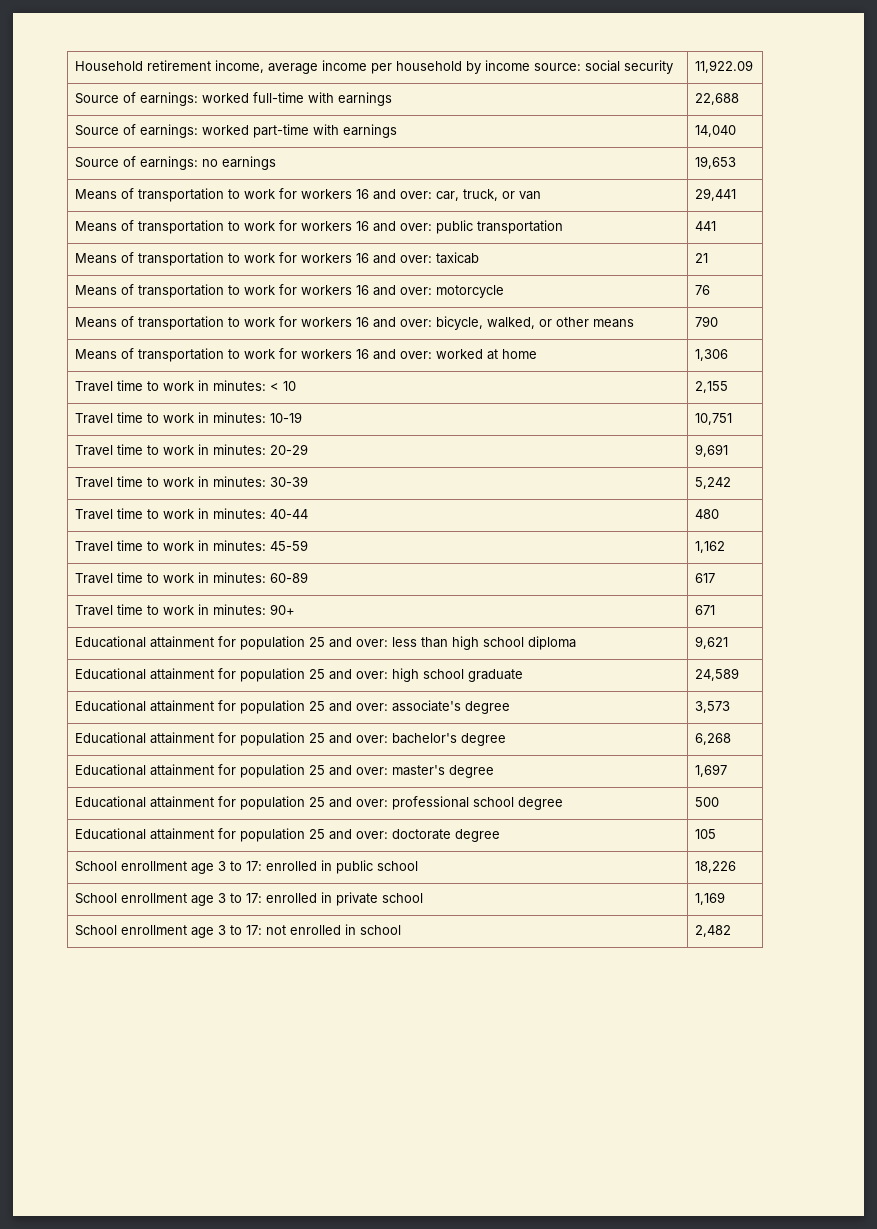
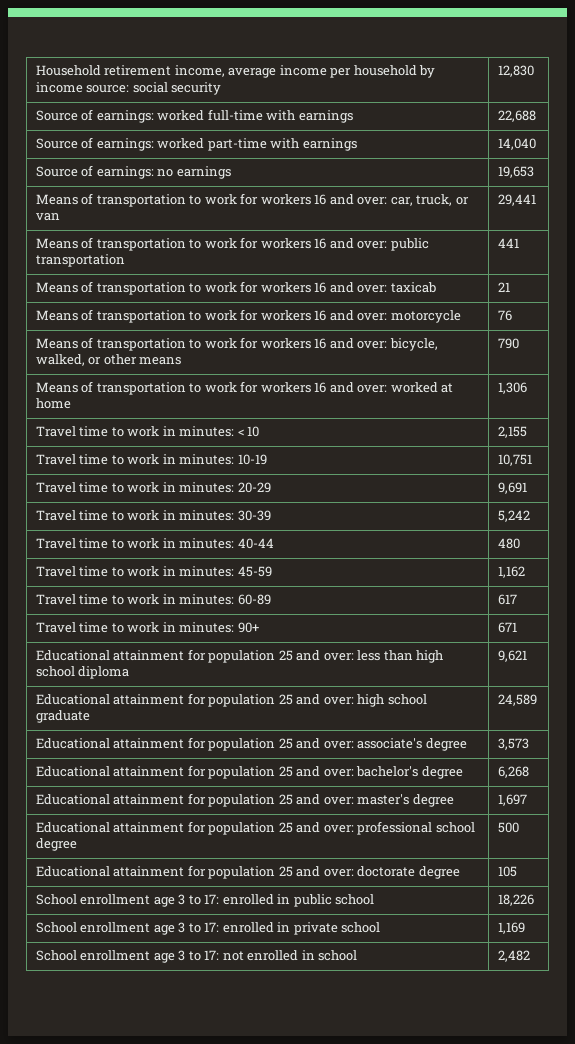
[694,60,753,73] 11,922.09 -> [497,65,534,77] 12,830

